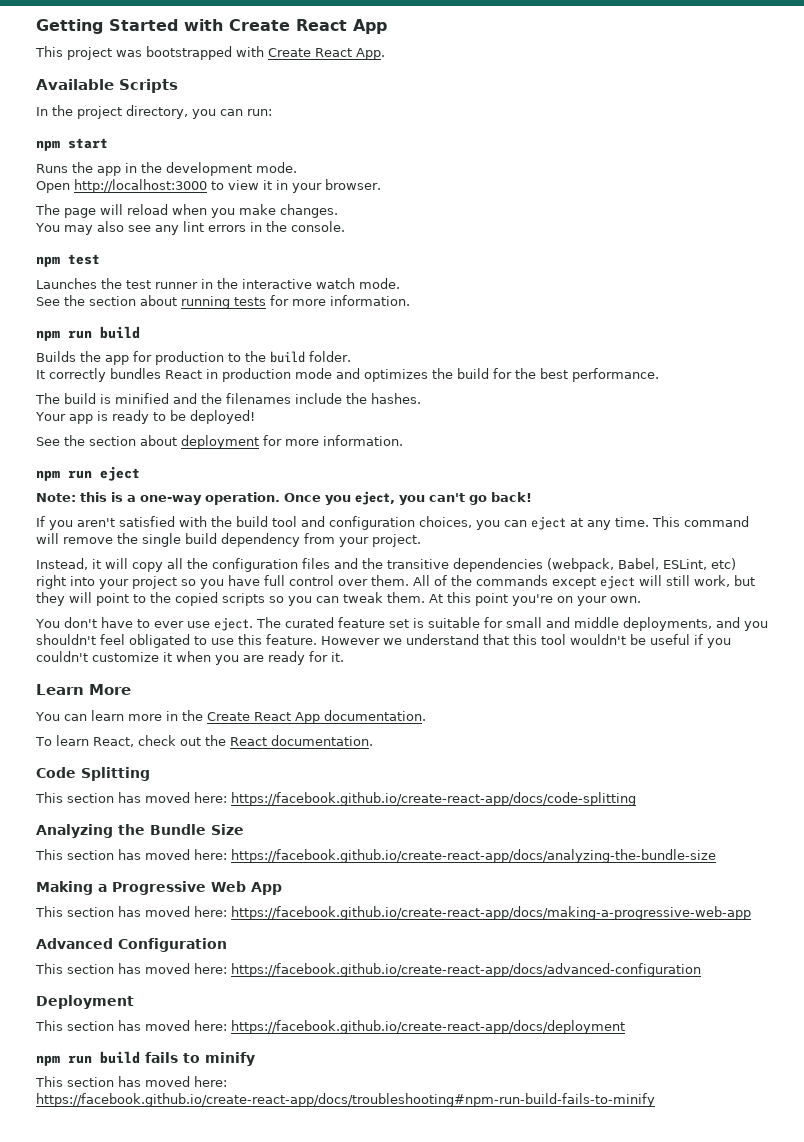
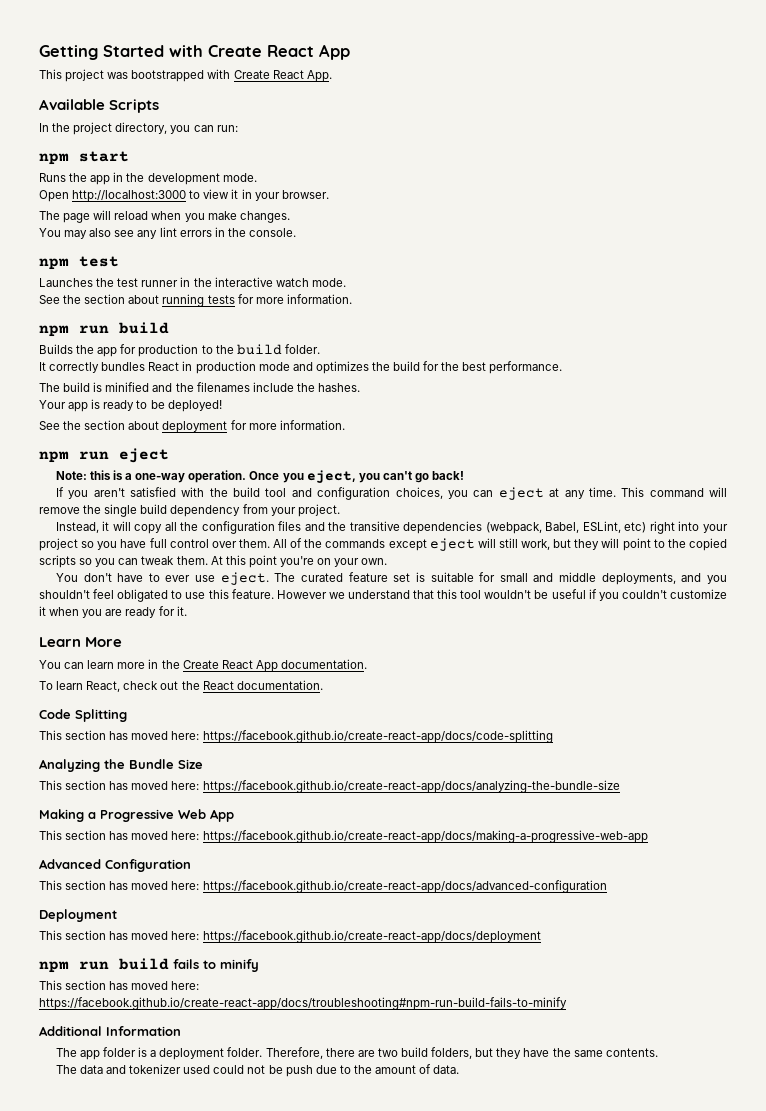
(655, 1100) none -> [39,1026,181,1036] [55,1047,658,1060] [55,1064,460,1077] // Additional Information // The app folder is a deployment folder. Therefore, there are two build folders, but they have the same contents. // The data and tokenizer used could not be push due to the amount of data.

